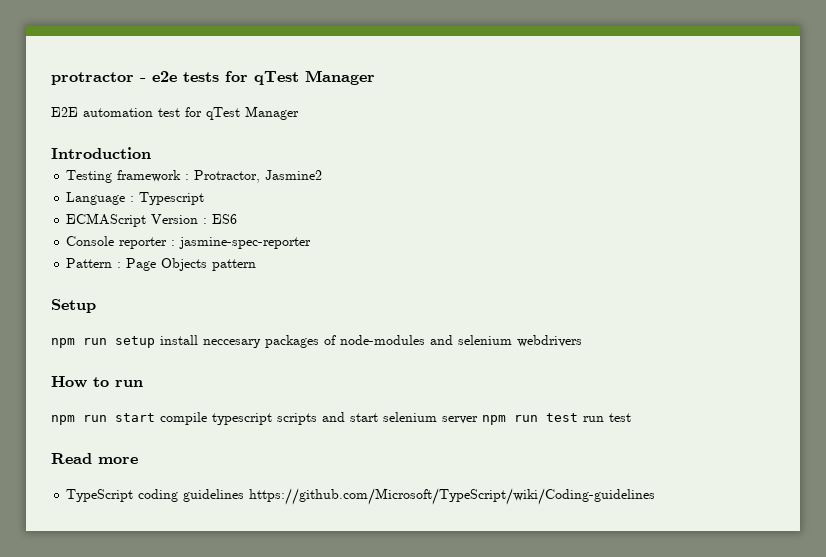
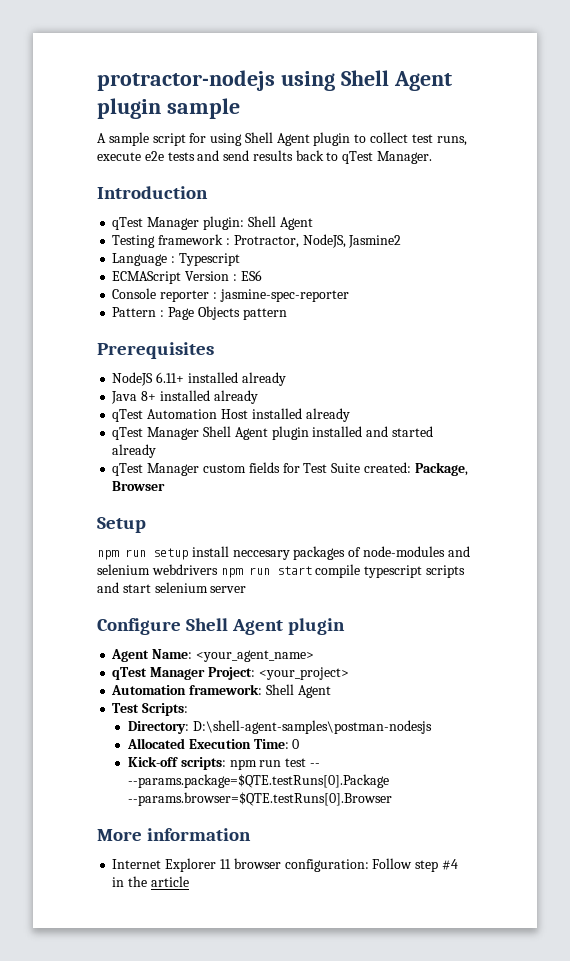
[51,70,375,85] [51,106,299,120] [51,147,151,159] protractor - e2e tests for qTest Manager // E2E automation test for qTest Manager // Introduction -> [97,70,452,91] [97,98,240,119] [97,132,467,146] [97,150,433,164] [97,186,208,199] [112,216,313,230] protractor-nodejs using Shell Agent plugin sample // A sample script for using Shell Agent plugin to collect test runs, execute e2e tests and send results back to qTest Manager. // Introduction // qTest Manager plugin: Shell Agent
(261, 176) none -> [302,234,346,248] NodeJS,
(257, 265) none -> [97,342,214,359] [112,372,286,386] [111,390,258,404] [112,408,350,422] [112,426,433,440] [112,444,157,458] [112,462,468,476] [112,481,166,491] // Prerequisites // NodeJS 6.11+ installed already // Java 8+ installed already // qTest Automation Host installed already // qTest Manager Shell Agent plugin installed and started already // qTest Manager custom fields for Test Suite created: Package, Browser
[51,376,143,388] // How to run // -> (218, 569) none
[482,413,631,425] [51,453,138,464] [66,488,656,505] npm run test run test // Read more // TypeScript coding guidelines https://github.com/Microsoft/TypeScript/wiki/Coding-guidelines -> [97,618,346,635] [111,649,314,662] [112,667,349,680] [111,684,331,698] [112,703,189,716] [127,720,432,734] [126,738,300,749] [127,756,320,770] [127,774,389,788] [127,792,392,806] [97,828,252,841] [112,858,458,872] [112,876,189,887] // Configure Shell Agent plugin // Agent Name: <your_agent_name> // qTest Manager Project: <your_project> // Automation framework: Shell Agent // Test Scripts: // Directory: D:\shell-agent-samples\postman-nodesjs // Allocated Execution Time: 0 // Kick-off scripts: npm run test -- --params.package=$QTE.testRuns[0].Package --params.browser=$QTE.testRuns[0].Browser // More information // Internet Explorer 11 browser configuration: Follow step #4 in the article

